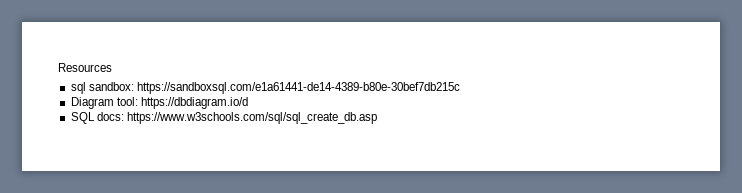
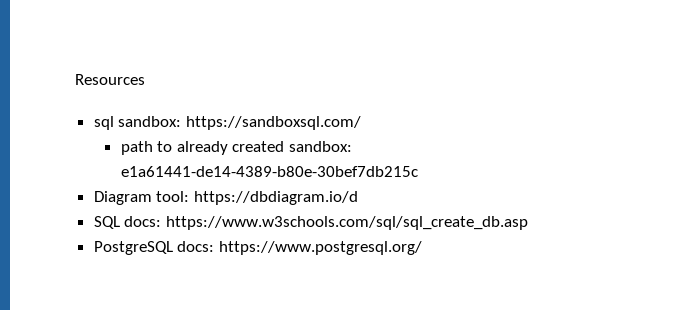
[136,82,460,94] https://sandboxsql.com/e1a61441-de14-4389-b80e-30bef7db215c -> [185,116,361,130] [120,141,353,155] [120,166,418,177] https://sandboxsql.com/ // path to already created sandbox: e1a61441-de14-4389-b80e-30bef7db215c
(377, 118) none -> [93,241,422,255] // PostgreSQL docs: https://www.postgresql.org/

